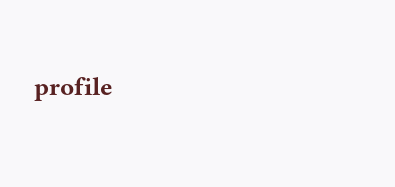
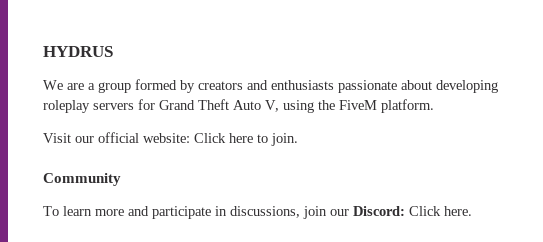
[34,77,113,101] profile -> [43,46,113,57] [43,79,498,93] [43,99,434,113] [43,132,298,146] [43,173,121,186] [43,206,472,219] HYDRUS // We are a group formed by creators and enthusiasts passionate about developing roleplay servers for Grand Theft Auto V, using the FiveM platform. // Visit our official website: Click here to join. // Community // To learn more and participate in discussions, join our Discord: Click here.

